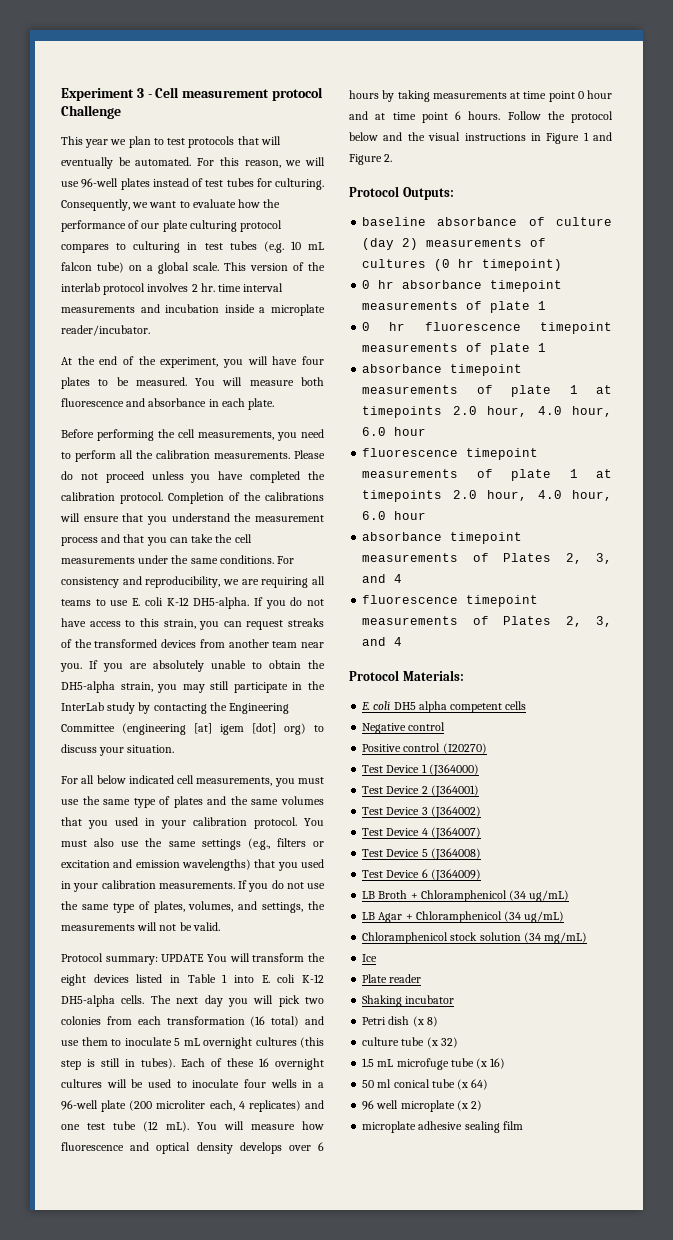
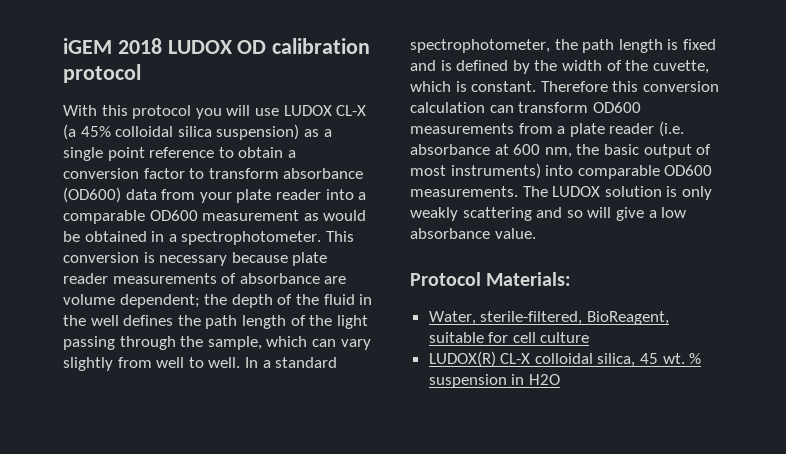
[61,87,323,101] [61,105,121,119] [61,136,281,148] [61,157,326,169] [61,178,324,190] [61,199,281,211] [61,220,283,232] [61,241,324,253] [61,262,325,274] [61,283,284,295] [61,304,325,316] [61,325,150,336] [61,356,324,368] [61,377,324,389] [61,398,275,410] [61,429,324,441] [61,450,325,462] [61,471,325,483] [61,492,324,504] [60,513,324,525] [61,534,252,546] [61,555,295,564] [61,576,325,588] [61,597,324,609] [61,618,324,630] [61,639,324,648] [60,660,325,672] [61,681,326,693] [61,702,290,714] [61,723,324,735] [61,744,175,756] [61,775,324,787] [61,796,324,808] [61,817,324,829] [61,838,324,850] [61,859,324,871] [61,880,325,892] [61,901,325,913] [61,922,220,931] [61,953,325,965] [61,974,324,986] [61,995,324,1007] [61,1016,324,1027] [61,1037,324,1049] [61,1058,324,1070] [61,1079,324,1088] [61,1100,324,1112] [61,1121,324,1132] [61,1142,324,1154] [349,90,612,102] [349,111,613,123] [349,132,612,144] [349,154,393,165] [349,186,454,200] [362,217,612,226] [362,238,547,250] [362,259,563,271] [362,280,563,292] [362,301,547,313] [362,322,612,334] [362,343,547,355] [362,364,523,376] [362,385,612,397] [362,406,612,418] [362,427,427,436] [362,448,539,460] [362,469,612,481] [362,490,612,502] [362,511,427,520] [362,532,523,544] [362,553,612,564] [362,574,403,583] [362,595,539,607] [362,616,612,627] [362,637,403,646] [349,670,464,681] [361,701,527,713] [362,722,446,734] [362,743,487,754] [362,764,479,776] [362,785,479,797] [362,806,481,818] [362,827,481,839] [362,848,481,860] [362,869,481,881] [362,890,570,902] [362,911,565,923] [362,932,588,944] [362,954,378,962] [362,974,422,983] [362,995,455,1007] [362,1016,438,1027] [362,1037,458,1048] [362,1058,506,1070] [362,1079,489,1090] [362,1100,483,1112] [362,1121,523,1133] Experiment 3 - Cell measurement protocol Challenge // This year we plan to test protocols that will eventually be automated. For this reason, we will use 96-well plates instead of test tubes for culturing. Consequently, we want to evaluate how the performance of our plate culturing protocol compares to culturing in test tubes (e.g. 10 mL falcon tube) on a global scale. This version of the interlab protocol involves 2 hr. time interval measurements and incubation inside a microplate reader/incubator. // At the end of the experiment, you will have four plates to be measured. You will measure both fluorescence and absorbance in each plate. // Before performing the cell measurements, you need to perform all the calibration measurements. Please do not proceed unless you have completed the calibration protocol. Completion of the calibrations will ensure that you understand the measurement process and that you can take the cell measurements under the same conditions. For consistency and reproducibility, we are requiring all teams to use E. coli K-12 DH5-alpha. If you do not have access to this strain, you can request streaks of the transformed devices from another team near you. If you are absolutely unable to obtain the DH5-alpha strain, you may still participate in the InterLab study by contacting the Engineering Committee (engineering [at] igem [dot] org) to discuss your situation. // For all below indicated cell measurements, you must use the same type of plates and the same volumes that you used in your calibration protocol. You must also use the same settings (e.g., filters or excitation and emission wavelengths) that you used in your calibration measurements. If you do not use the same type of plates, volumes, and settings, the measurements will not be valid. // Protocol summary: UPDATE You will transform the eight devices listed in Table 1 into E. coli K-12 DH5-alpha cells. The next day you will pick two colonies from each transformation (16 total) and use them to inoculate 5 mL overnight cultures (this step is still in tubes). Each of these 16 overnight cultures will be used to inoculate four wells in a 96-well plate (200 microliter each, 4 replicates) and one test tube (12 mL). You will measure how fluorescence and optical density develops over 6 hours by taking measurements at time point 0 hour and at time point 6 hours. Follow the protocol below and the visual instructions in Figure 1 and Figure 2. // Protocol Outputs: // baseline absorbance of culture (day 2) measurements of cultures (0 hr timepoint) // 0 hr absorbance timepoint measurements of plate 1 // 0 hr fluorescence timepoint measurements of plate 1 // absorbance timepoint measurements of plate 1 at timepoints 2.0 hour, 4.0 hour, 6.0 hour // fluorescence timepoint measurements of plate 1 at timepoints 2.0 hour, 4.0 hour, 6.0 hour // absorbance timepoint measurements of Plates 2, 3, and 4 // fluorescence timepoint measurements of Plates 2, 3, and 4 // Protocol Materials: // E. coli DH5 alpha competent cells // Negative control // Positive control (I20270) // Test Device 1 (J364000) // Test Device 2 (J364001) // Test Device 3 (J364002) // Test Device 4 (J364007) // Test Device 5 (J364008) // Test Device 6 (J364009) // LB Broth + Chloramphenicol (34 ug/mL) // LB Agar + Chloramphenicol (34 ug/mL) // Chloramphenicol stock solution (34 mg/mL) // Ice // Plate reader // Shaking incubator // Petri dish (x 8) // culture tube (x 32) // 1.5 mL microfuge tube (x 16) // 50 ml conical tube (x 64) // 96 well microplate (x 2) // microplate adhesive sealing film -> [63,38,371,54] [63,64,141,83] [63,105,367,119] [63,124,332,140] [63,147,296,161] [63,168,364,179] [63,187,367,203] [63,210,367,224] [63,231,354,245] [63,252,328,266] [63,273,347,284] [63,294,373,308] [63,315,368,329] [63,336,371,350] [63,357,338,371] [410,39,716,53] [410,60,709,74] [410,81,719,92] [410,102,641,113] [410,121,684,137] [410,144,712,158] [410,163,713,179] [410,186,712,200] [410,207,687,221] [410,228,536,239] [410,272,572,286] [428,311,669,325] [428,332,590,343] [428,351,702,367] [428,374,560,388] iGEM 2018 LUDOX OD calibration protocol // With this protocol you will use LUDOX CL-X (a 45% colloidal silica suspension) as a single point reference to obtain a conversion factor to transform absorbance (OD600) data from your plate reader into a comparable OD600 measurement as would be obtained in a spectrophotometer. This conversion is necessary because plate reader measurements of absorbance are volume dependent; the depth of the fluid in the well defines the path length of the light passing through the sample, which can vary slightly from well to well. In a standard spectrophotometer, the path length is fixed and is defined by the width of the cuvette, which is constant. Therefore this conversion calculation can transform OD600 measurements from a plate reader (i.e. absorbance at 600 nm, the basic output of most instruments) into comparable OD600 measurements. The LUDOX solution is only weakly scattering and so will give a low absorbance value. // Protocol Materials: // Water, sterile-filtered, BioReagent, suitable for cell culture // LUDOX(R) CL-X colloidal silica, 45 wt. % suspension in H2O

